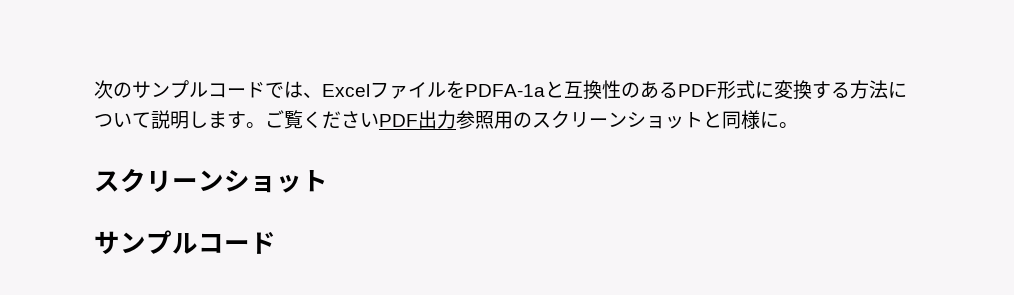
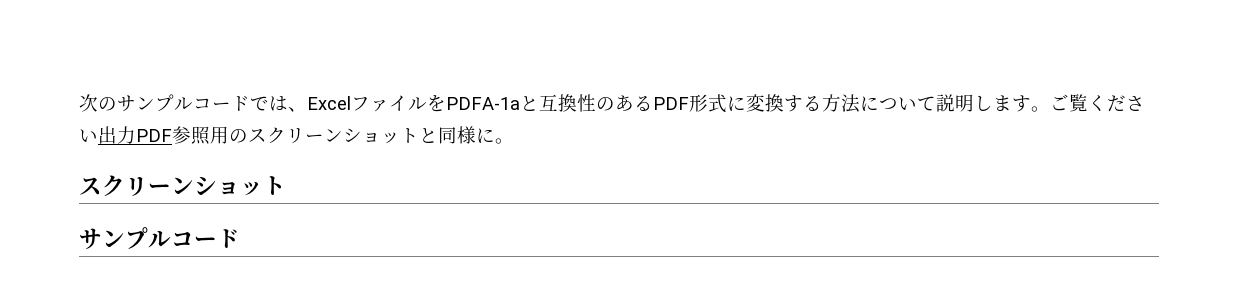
[379,110,456,129] PDF出力 -> [98,126,172,144] 出力PDF

